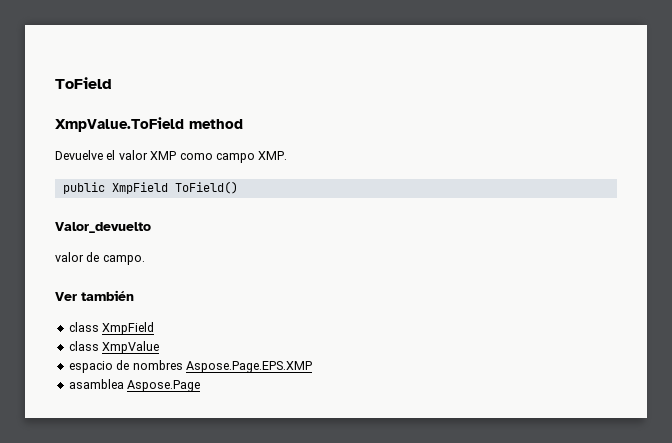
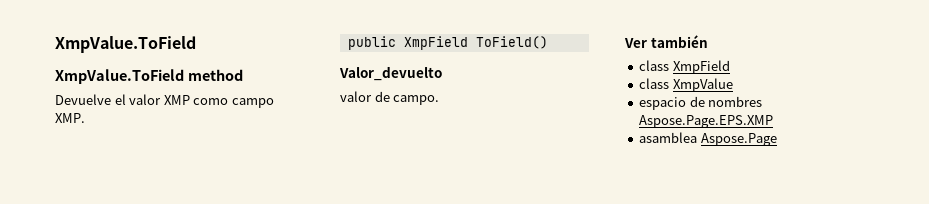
[55,77,112,89] ToField -> [55,36,196,53] XmpValue.ToField

